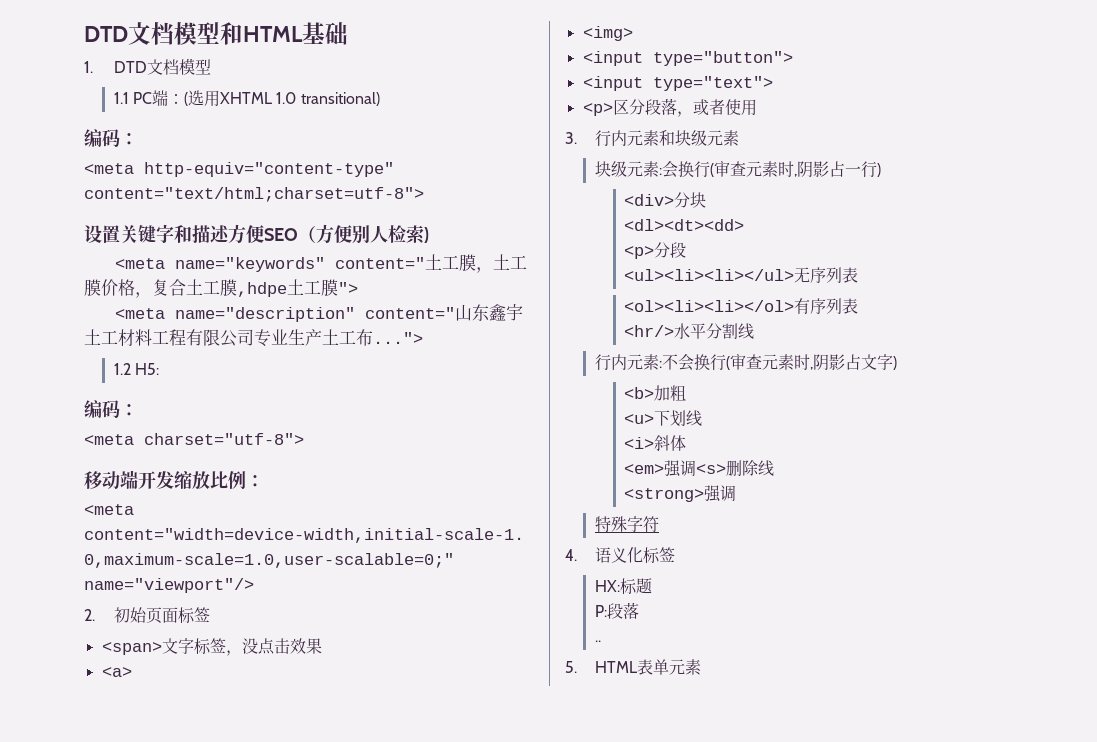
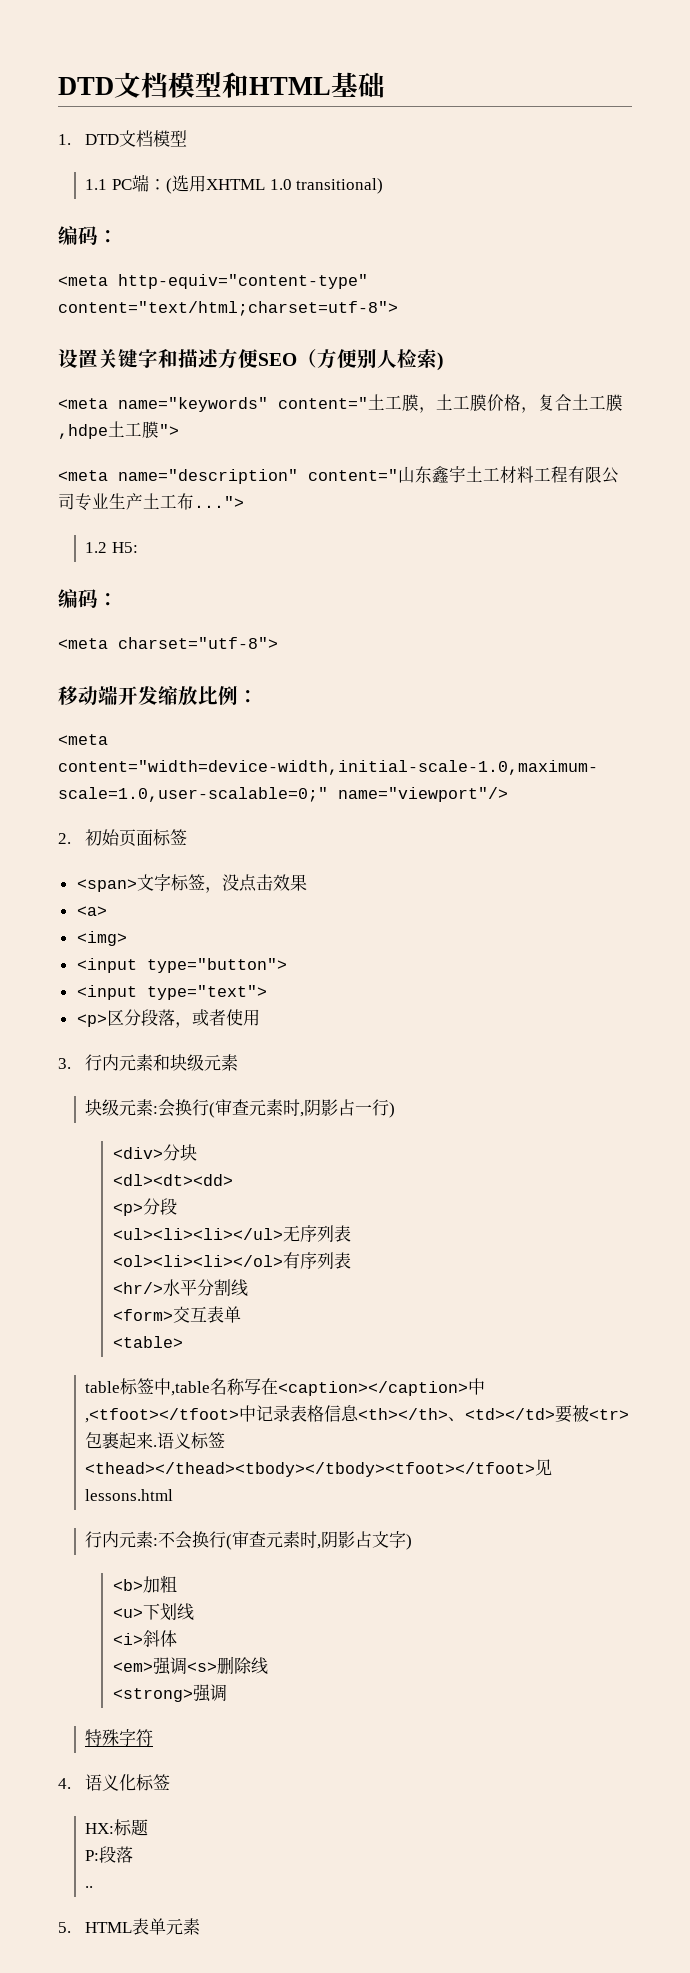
(755, 331) none -> [112,1306,241,1323] [112,1336,183,1348] [85,1378,486,1396] [85,1405,630,1423] [85,1432,226,1449] [85,1459,553,1477] [85,1489,174,1501] // <form>交互表单 // <table> // table标签中,table名称写在<caption></caption>中,<tfoot></tfoot>中记录表格信息<th></th>、<td></td>要被<tr>包裹起来.语义标签<thead></thead><tbody></tbody><tfoot></tfoot>见lessons.html

